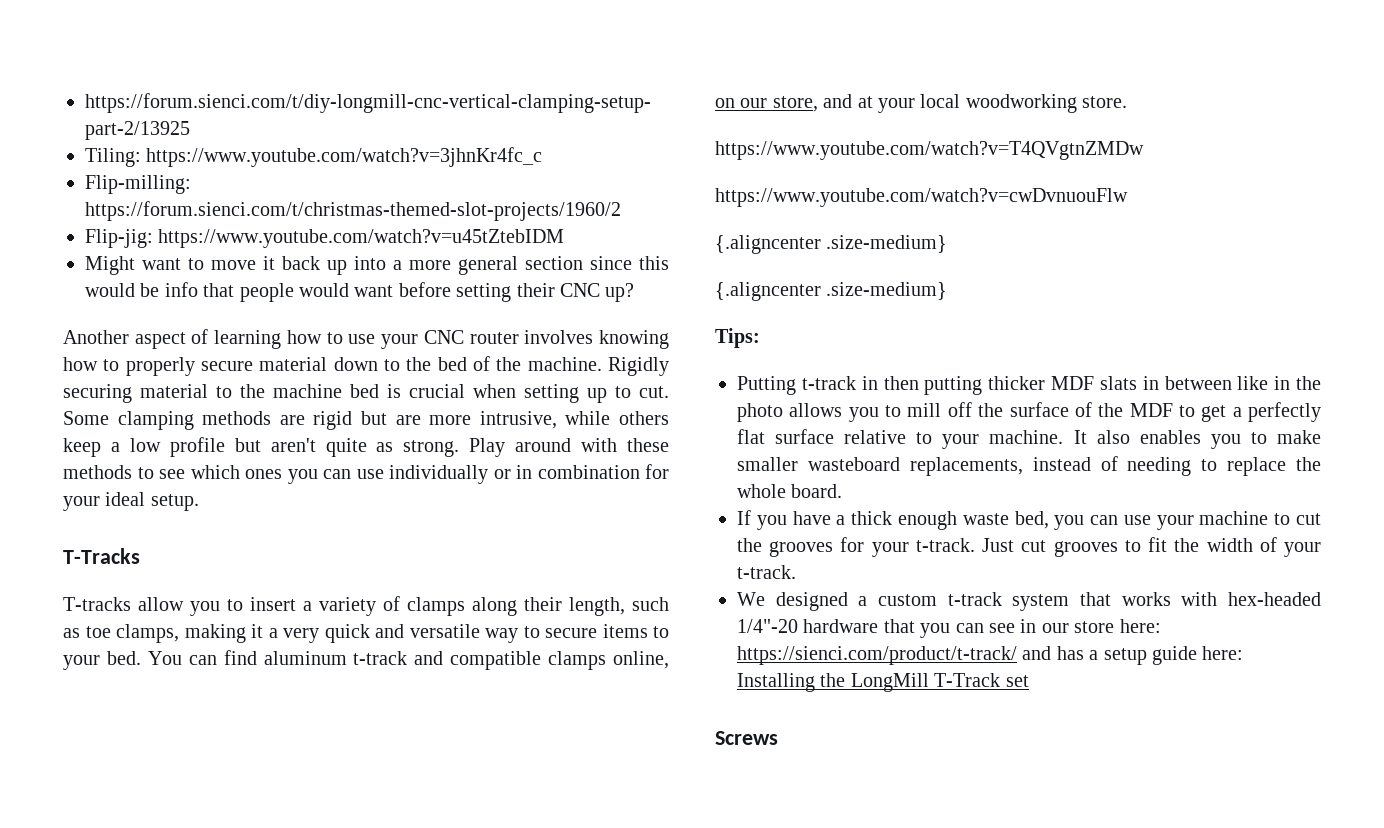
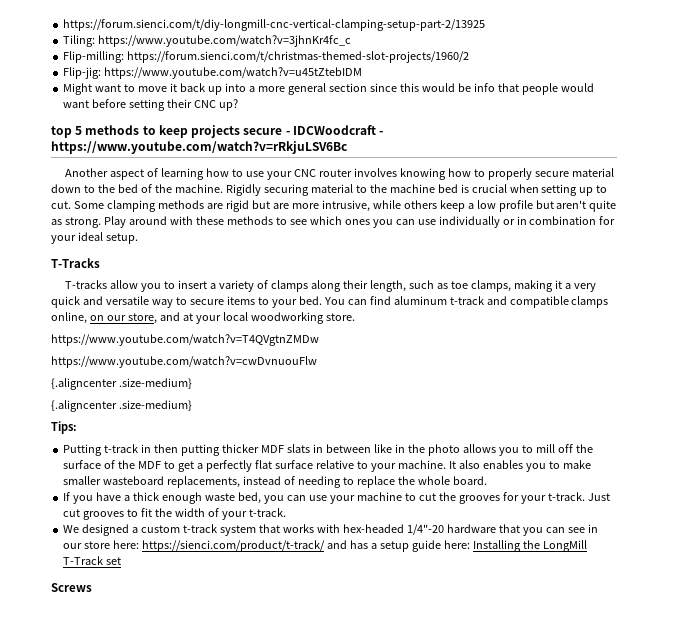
(635, 292) none -> [51,125,384,138] [51,141,347,154] // top 5 methods to keep projects secure - IDCWoodcraft - https://www.youtube.com/watch?v=rRkjuLSV6Bc

